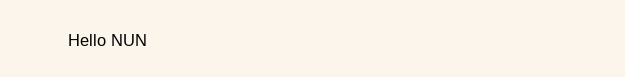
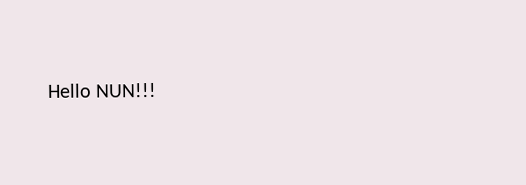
[111,34,147,46] NUN -> [95,82,158,98] NUN!!!

